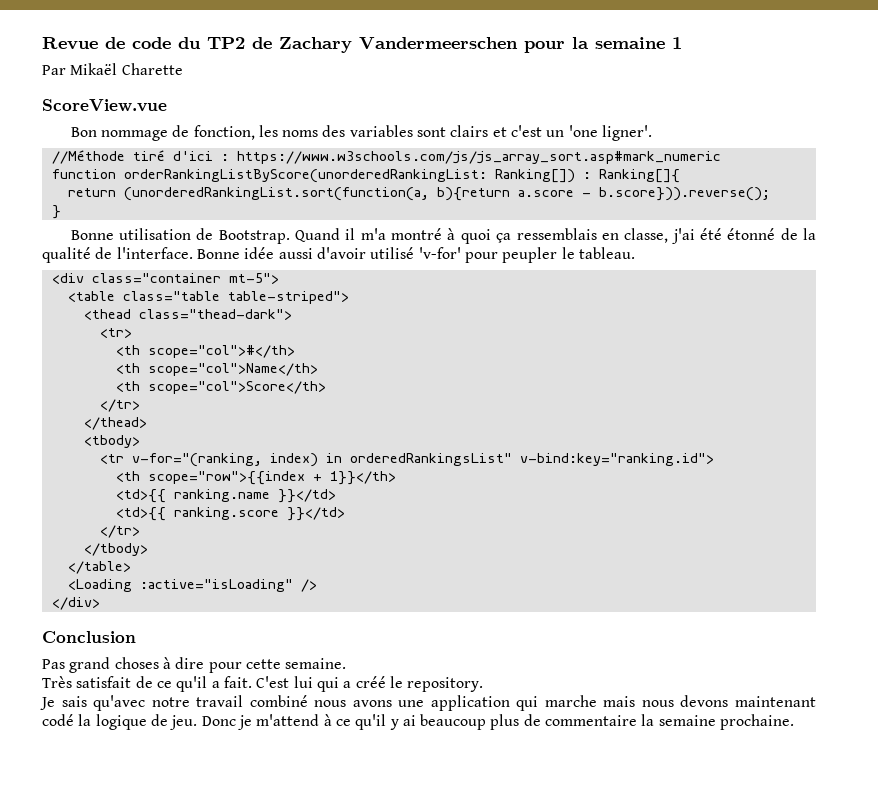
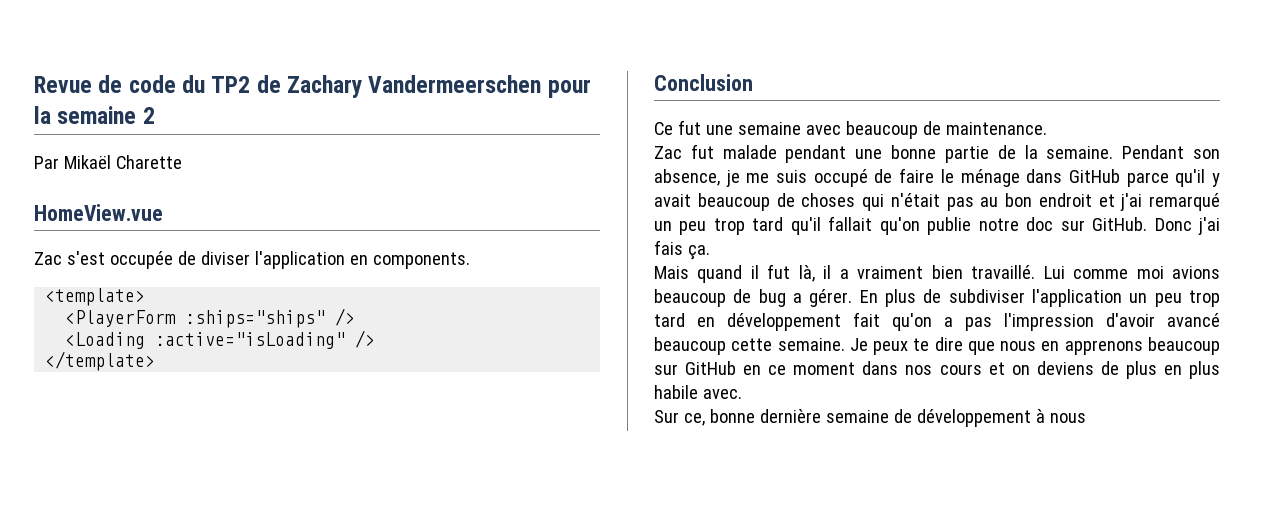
[672,37,682,49] 1 -> [142,107,155,124] 2
[42,99,167,112] [70,125,653,141] [51,150,721,164] [51,169,680,183] [67,187,770,201] [51,205,61,219] [70,228,817,244] [42,247,635,263] [51,273,279,284] [67,291,349,304] [83,309,292,320] [99,328,132,338] [115,345,295,358] [115,363,318,376] [115,381,326,394] [99,399,140,412] [83,417,147,430] [83,435,140,448] [99,453,714,467] [115,471,396,485] [115,489,336,503] [115,507,345,521] [99,525,140,538] [83,543,148,556] [67,561,131,574] ScoreView.vue // Bon nommage de fonction, les noms des variables sont clairs et c'est un 'one ligner'. // //Méthode tiré d'ici : https://www.w3schools.com/js/js_array_sort.asp#mark_numeric // function orderRankingListByScore(unorderedRankingList: Ranking[]) : Ranking[]{ // return (unorderedRankingList.sort(function(a, b){return a.score - b.score})).reverse(); // } // Bonne utilisation de Bootstrap. Quand il m'a montré à quoi ça ressemblais en classe, j'ai été étonné de la qualité de l'interface. Bonne idée aussi d'avoir utilisé 'v-for' pour peupler le tableau. // <div class="container mt-5"> // <table class="table table-striped"> // <thead class="thead-dark"> // <tr> // <th scope="col">#</th> // <th scope="col">Name</th> // <th scope="col">Score</th> // </tr> // </thead> // <tbody> // <tr v-for="(ranking, index) in orderedRankingsList" v-bind:key="ranking.id"> // <th scope="row">{{index + 1}}</th> // <td>{{ ranking.name }}</td> // <td>{{ ranking.score }}</td> // </tr> // </tbody> // </table> -> [34,204,163,221] [34,251,470,269] [45,288,146,306] [65,308,356,328] HomeView.vue // Zac s'est occupée de diviser l'application en components. // <template> // <PlayerForm :ships="ships" />
[51,597,100,610] </div> -> [45,351,156,371] </template>
[42,657,347,673] [42,676,484,692] [40,695,816,711] [42,714,795,730] Pas grand choses à dire pour cette semaine. // Très satisfait de ce qu'il a fait. C'est lui qui a créé le repository. // Je sais qu'avec notre travail combiné nous avons une application qui marche mais nous devons maintenant codé la logique de jeu. Donc je m'attend à ce qu'il y ai beaucoup plus de commentaire la semaine prochaine. -> [654,120,1047,139] [654,144,1220,163] [654,168,1220,187] [654,193,1220,211] [654,216,1220,235] [654,240,710,260] [654,264,1220,283] [654,289,1220,307] [654,312,1220,331] [654,337,1220,355] [654,361,1220,379] [654,385,742,399] [654,409,1086,427] Ce fut une semaine avec beaucoup de maintenance. // Zac fut malade pendant une bonne partie de la semaine. Pendant son absence, je me suis occupé de faire le ménage dans GitHub parce qu'il y avait beaucoup de choses qui n'était pas au bon endroit et j'ai remarqué un peu trop tard qu'il fallait qu'on publie notre doc sur GitHub. Donc j'ai fais ça. // Mais quand il fut là, il a vraiment bien travaillé. Lui comme moi avions beaucoup de bug a gérer. En plus de subdiviser l'application un peu trop tard en développement fait qu'on a pas l'impression d'avoir avancé beaucoup cette semaine. Je peux te dire que nous en apprenons beaucoup sur GitHub en ce moment dans nos cours et on deviens de plus en plus habile avec. // Sur ce, bonne dernière semaine de développement à nous

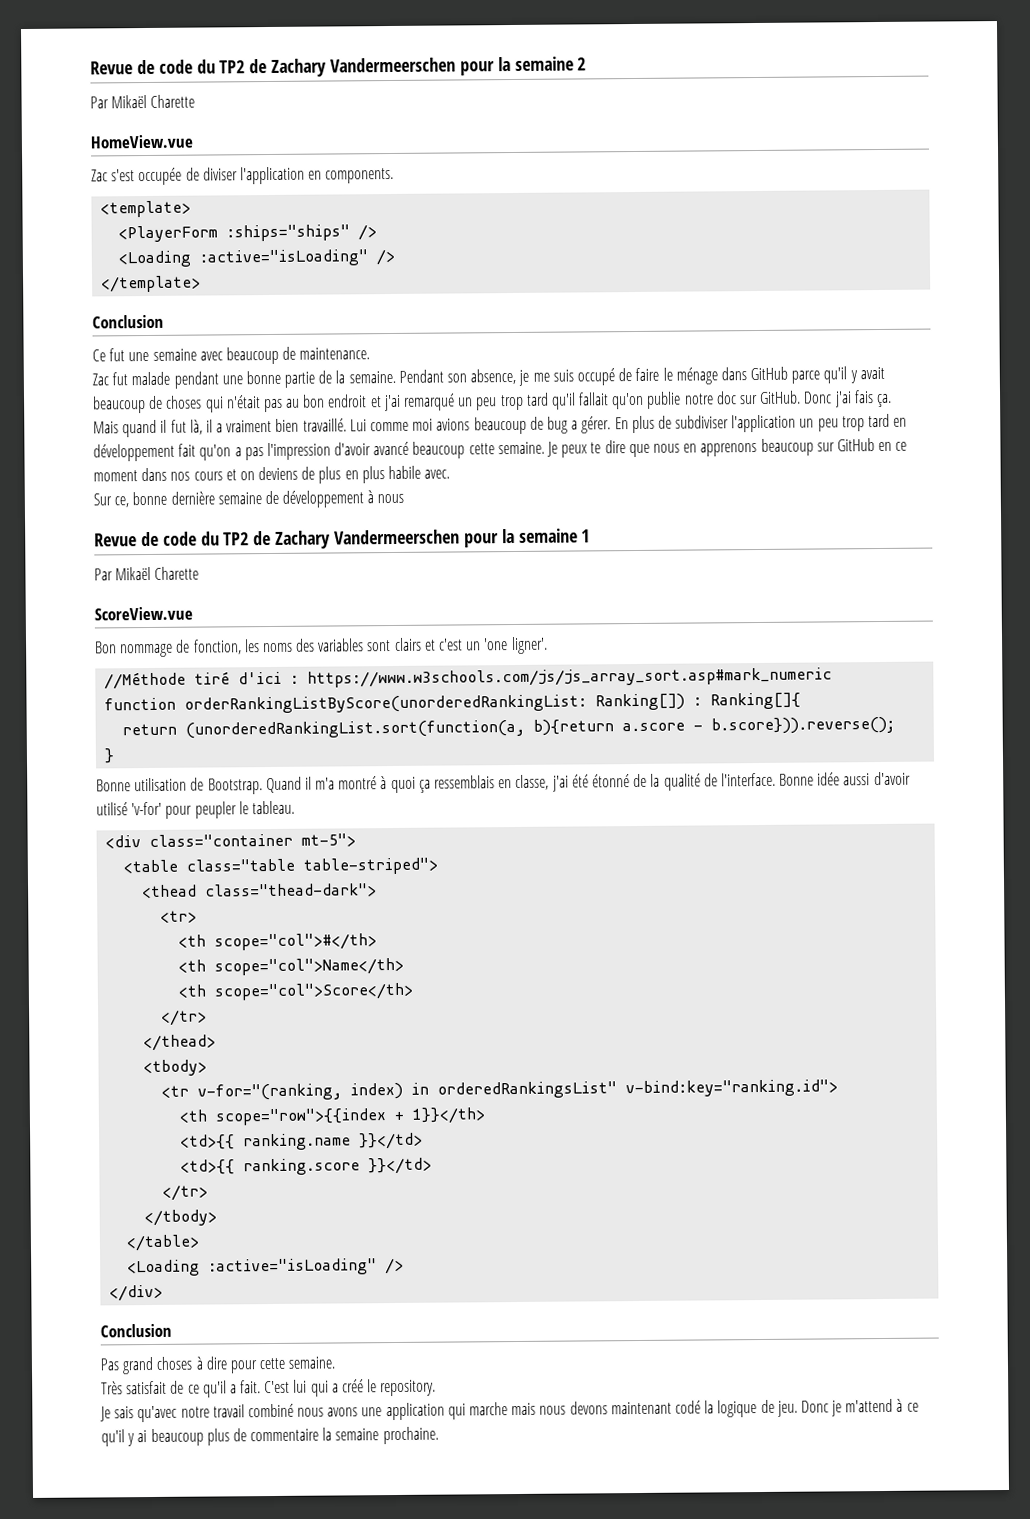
(1086, 418) none -> [94,528,591,549] [94,566,200,581] [94,606,193,621] [95,636,548,658] [104,667,833,690] [104,692,802,714] [122,716,896,739] [104,748,116,764] [96,771,911,795] [96,800,295,819] [105,833,357,849] [123,857,439,875] [142,883,378,899] [160,910,198,923] [178,933,378,951] [178,957,405,976] [178,982,414,1001] [161,1009,208,1026] [143,1034,217,1052] [143,1059,208,1077] [161,1079,839,1101] [179,1107,486,1126] [180,1132,424,1151] [180,1157,433,1176] [162,1184,209,1201] [144,1209,218,1227] [126,1234,201,1252] [127,1257,405,1277] [109,1284,164,1302] [100,1323,172,1338] [100,1356,336,1375] [101,1379,437,1398] [100,1398,919,1423] [101,1426,439,1447] // Revue de code du TP2 de Zachary Vandermeerschen pour la semaine 1 // Par Mikaël Charette // ScoreView.vue // Bon nommage de fonction, les noms des variables sont clairs et c'est un 'one ligner'. // //Méthode tiré d'ici : https://www.w3schools.com/js/js_array_sort.asp#mark_numeric // function orderRankingListByScore(unorderedRankingList: Ranking[]) : Ranking[]{ // return (unorderedRankingList.sort(function(a, b){return a.score - b.score})).reverse(); // } // Bonne utilisation de Bootstrap. Quand il m'a montré à quoi ça ressemblais en classe, j'ai été étonné de la qualité de l'interface. Bonne idée aussi d'avoir utilisé 'v-for' pour peupler le tableau. // <div class="container mt-5"> // <table class="table table-striped"> // <thead class="thead-dark"> // <tr> // <th scope="col">#</th> // <th scope="col">Name</th> // <th scope="col">Score</th> // </tr> // </thead> // <tbody> // <tr v-for="(ranking, index) in orderedRankingsList" v-bind:key="ranking.id"> // <th scope="row">{{index + 1}}</th> // <td>{{ ranking.name }}</td> // <td>{{ ranking.score }}</td> // </tr> // </tbody> // </table> // <Loading :active="isLoading" /> // </div> // Conclusion // Pas grand choses à dire pour cette semaine. // Très satisfait de ce qu'il a fait. C'est lui qui a créé le repository. // Je sais qu'avec notre travail combiné nous avons une application qui marche mais nous devons maintenant codé la logique de jeu. Donc je m'attend à ce qu'il y ai beaucoup plus de commentaire la semaine prochaine.

